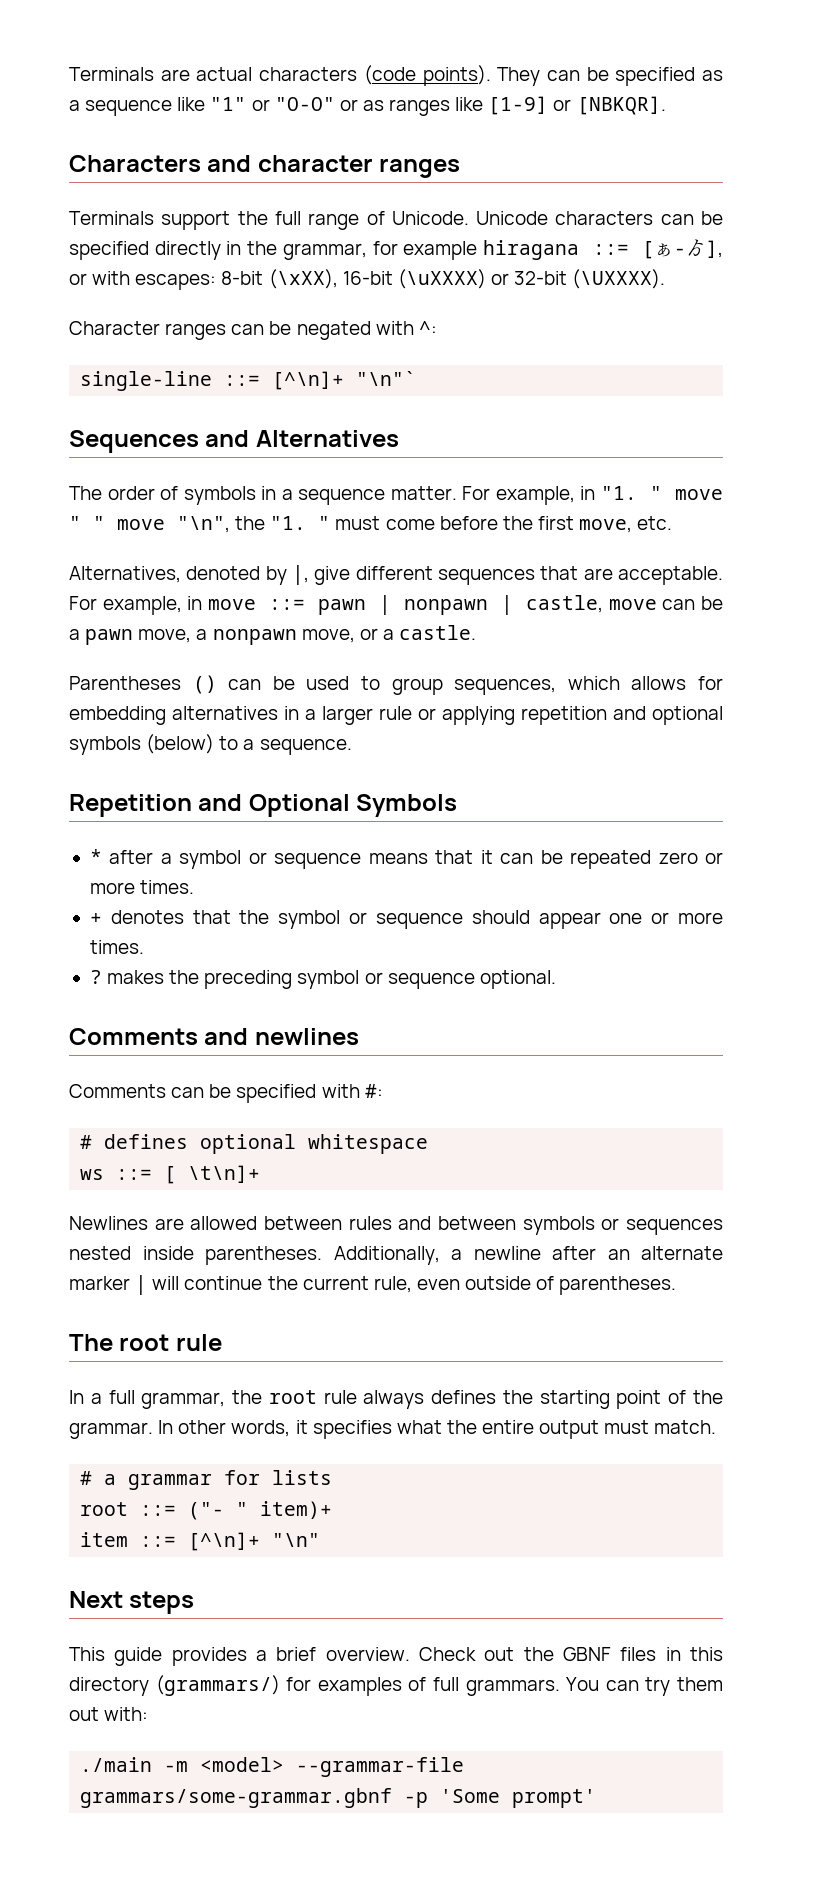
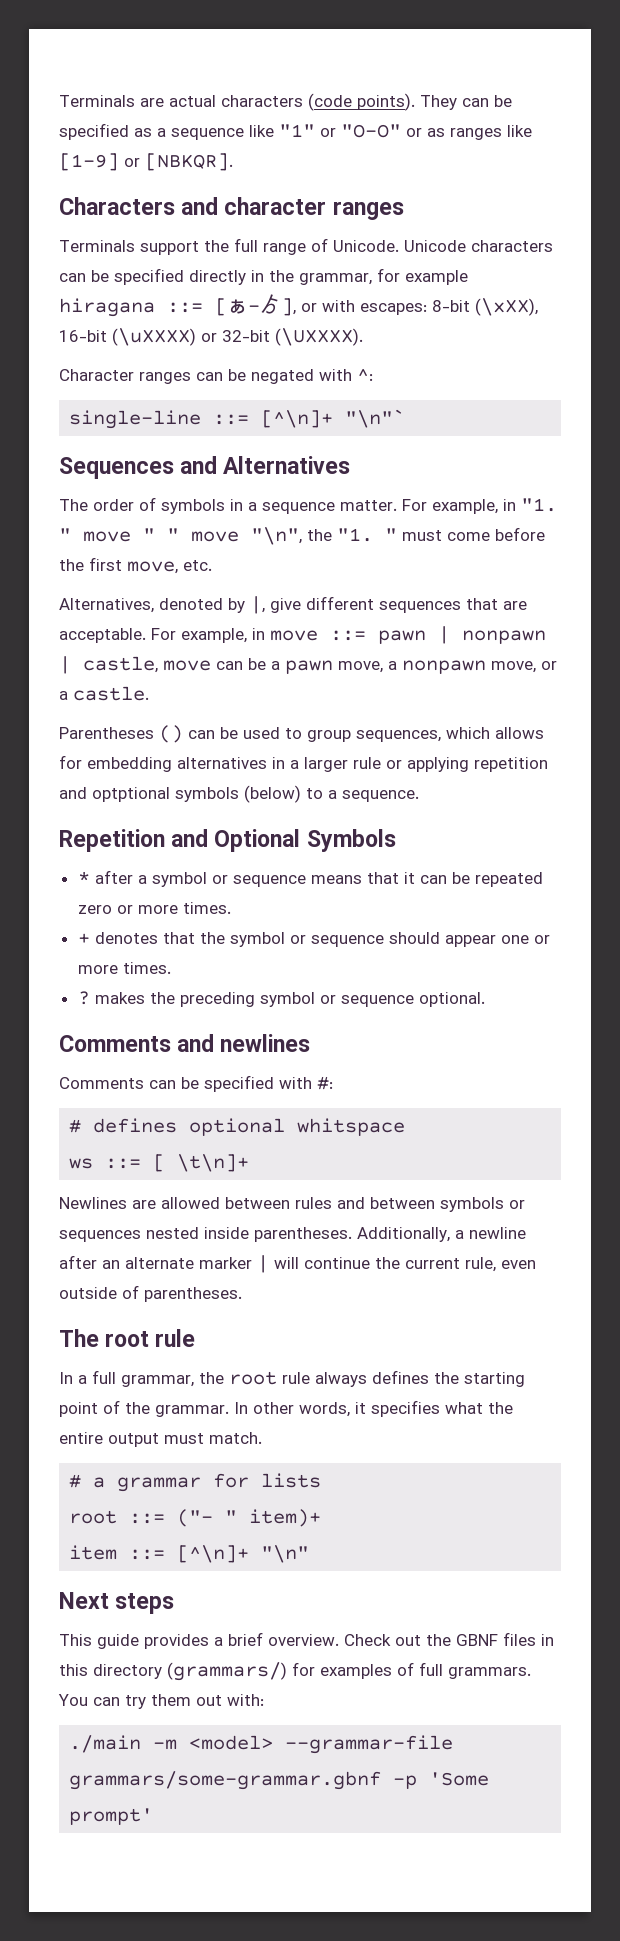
[652,706,723,725] optional -> [92,787,170,802] optptional
[308,1134,429,1154] whitespace -> [297,1118,406,1136] whitspace

